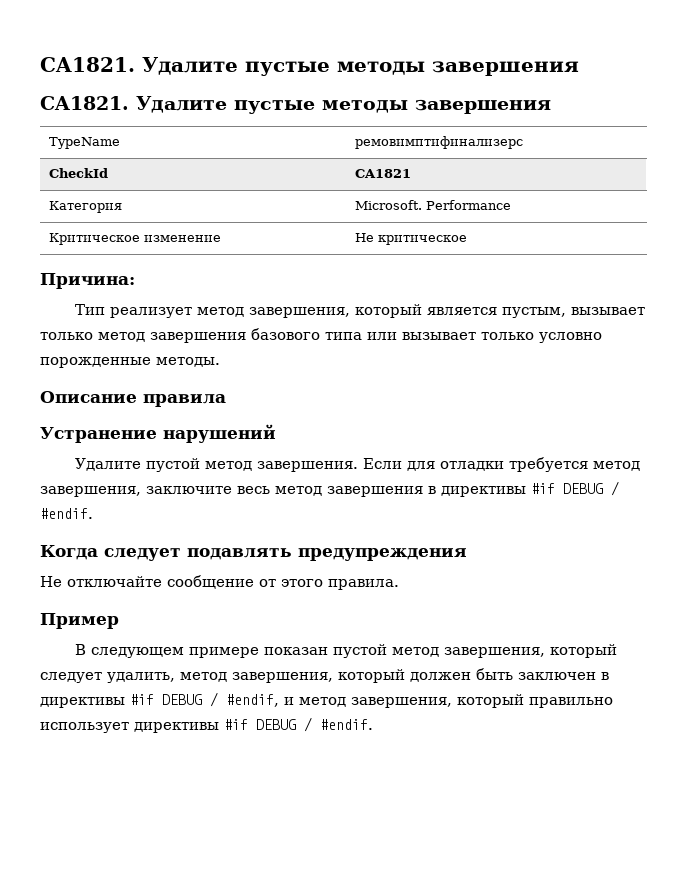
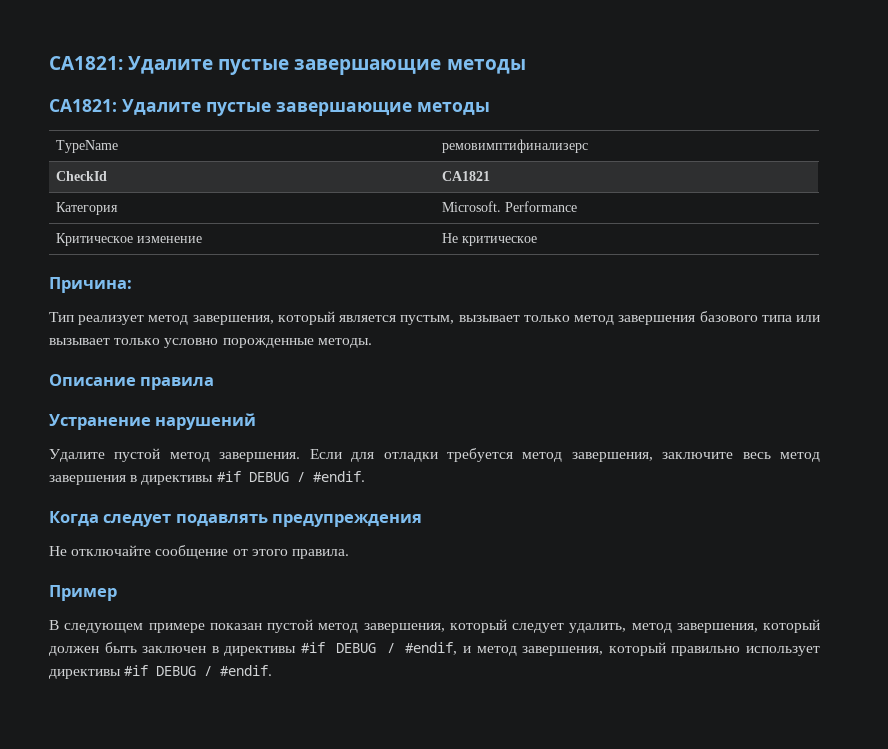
[40,57,579,76] [40,96,551,114] CA1821. Удалите пустые методы завершения // CA1821. Удалите пустые методы завершения -> [49,56,526,75] [49,99,490,116] CA1821: Удалите пустые завершающие методы // CA1821: Удалите пустые завершающие методы

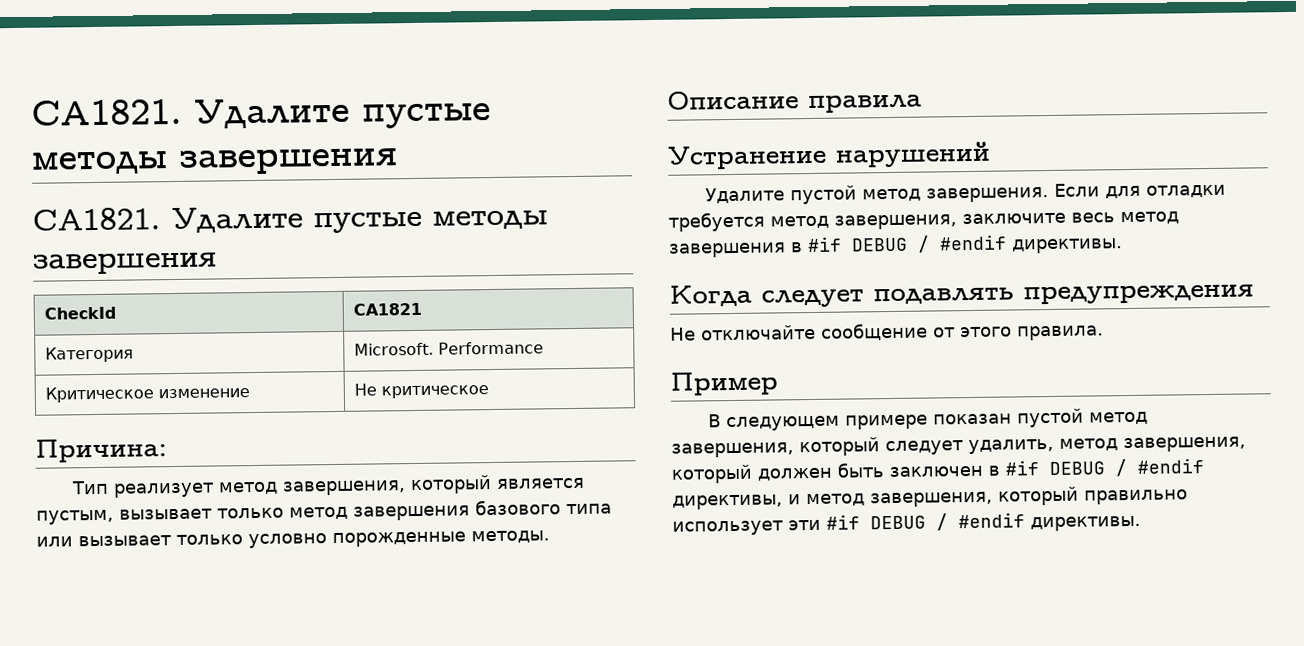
[49,56,526,75] [49,99,490,116] [56,140,119,153] [442,139,589,153] CA1821: Удалите пустые завершающие методы // CA1821: Удалите пустые завершающие методы // TypeName | ремовимптифинализерс -> [31,97,491,129] [31,148,398,175] [32,206,548,234] [33,252,217,275] CA1821. Удалите пустые методы завершения // CA1821. Удалите пустые методы завершения
[141,471,365,485] директивы #if DEBUG / #endif. -> [807,234,1123,254] #if DEBUG / #endif директивы.
[224,642,458,656] директивы #if DEBUG / #endif, -> [1005,458,1204,477] [672,494,783,510] #if DEBUG / #endif директивы,
[49,665,273,679] директивы #if DEBUG / #endif. -> [788,512,1141,532] эти #if DEBUG / #endif директивы.

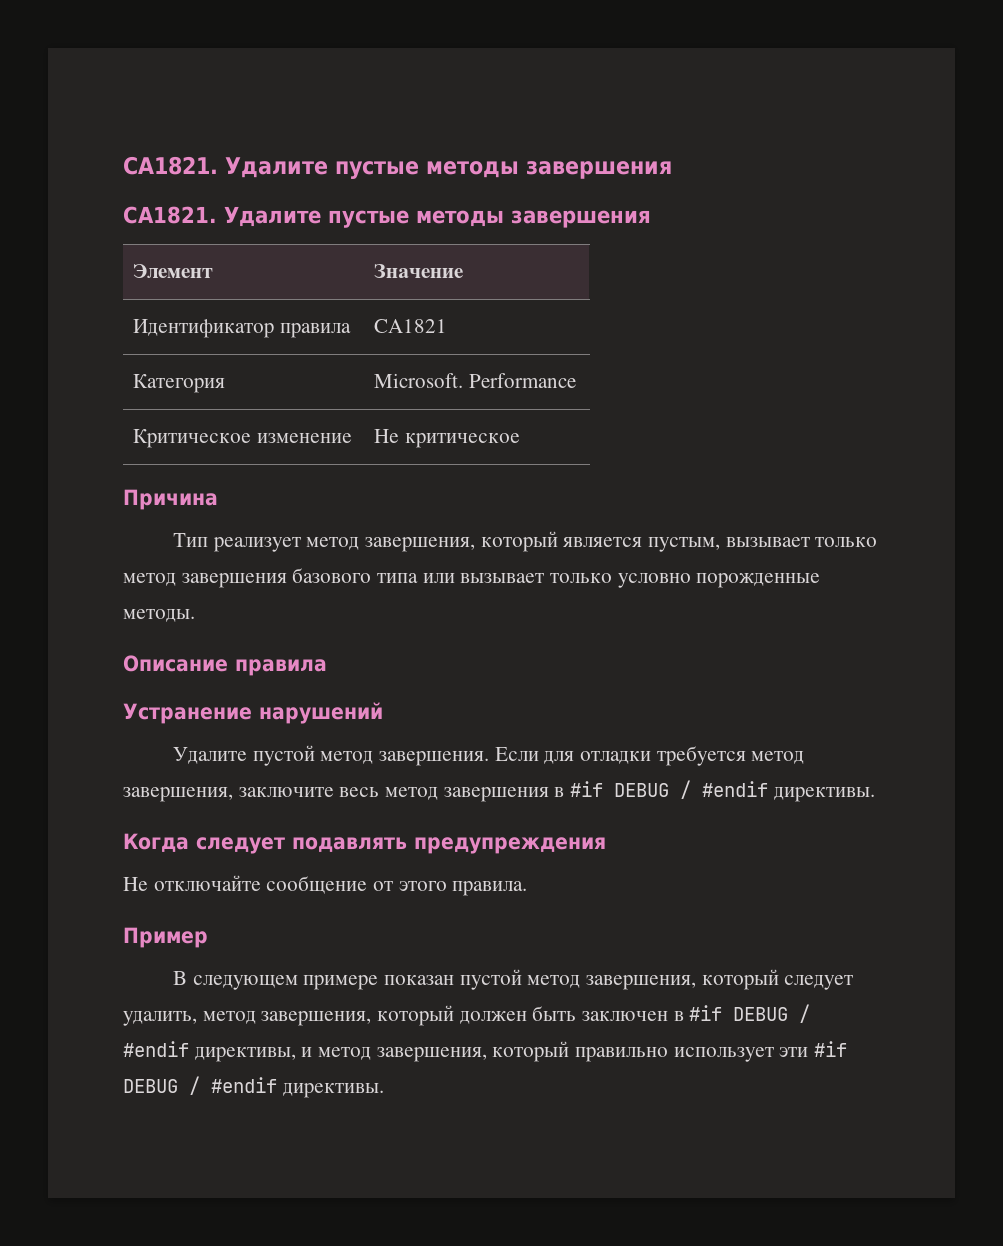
[43,306,116,320] CheckId -> [133,264,214,278] [374,264,464,278] [133,319,351,338] Элемент | Значение // Идентификатор правила
[35,438,167,463] Причина: -> [123,489,218,510] Причина

